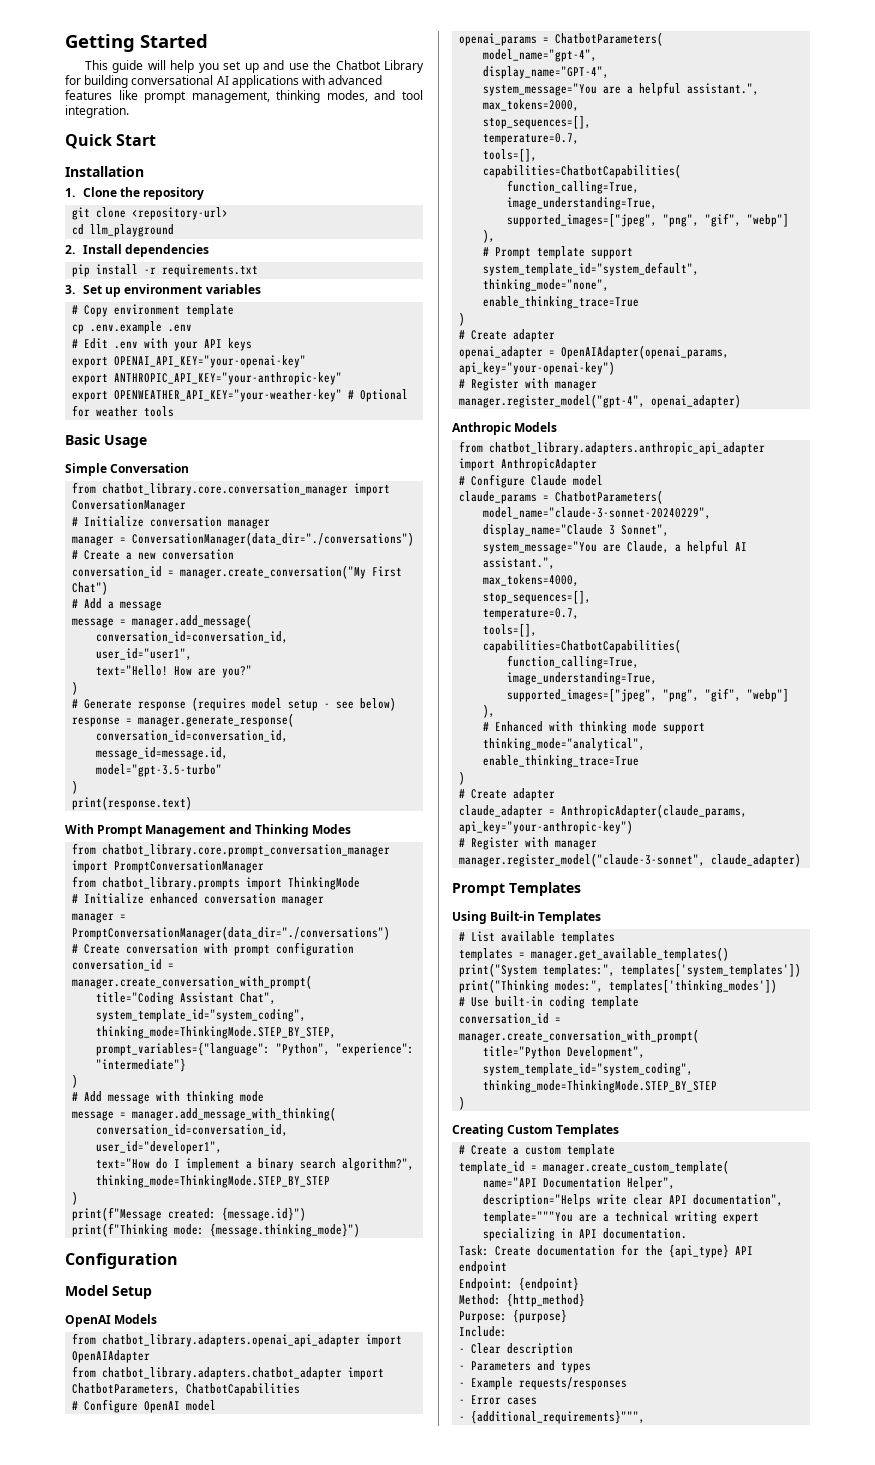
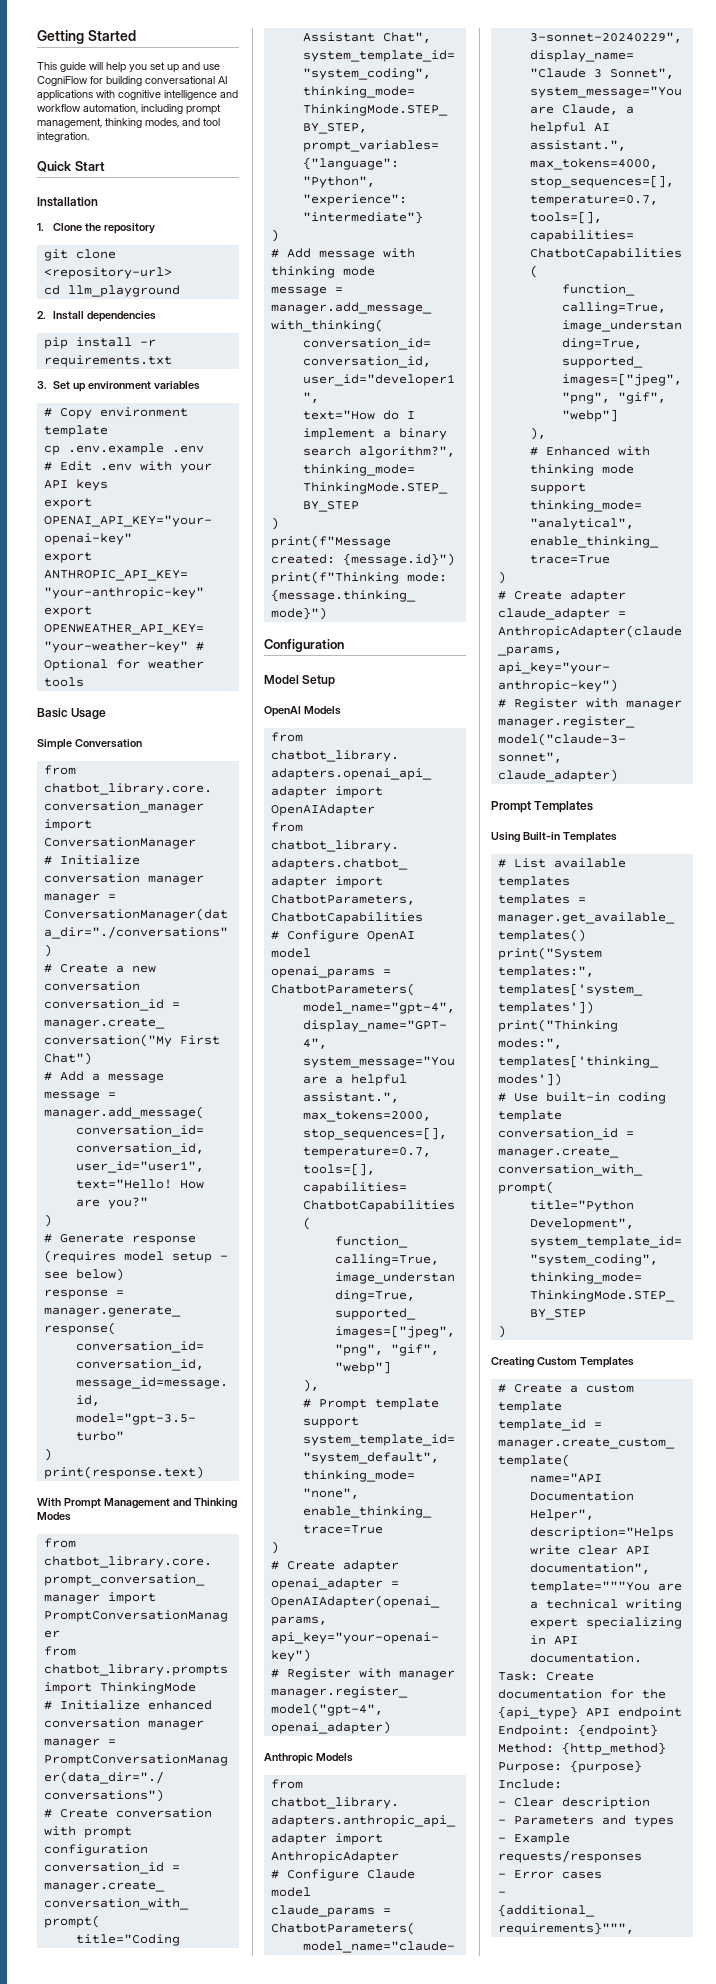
[313,60,424,73] the Chatbot Library -> [37,76,88,86] CogniFlow
[328,75,383,85] [65,90,138,100] advanced features like -> [118,90,238,100] [37,104,183,114] cognitive intelligence and workflow automation, including

